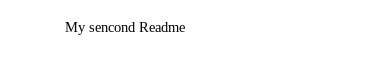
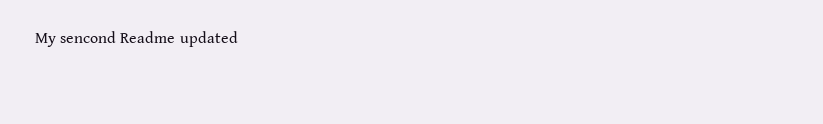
(185, 27) none -> [179,31,238,47] updated

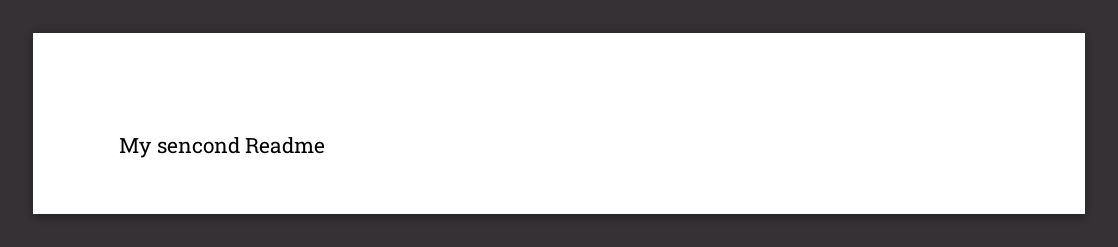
[179,31,238,47] updated -> (326, 145) none

